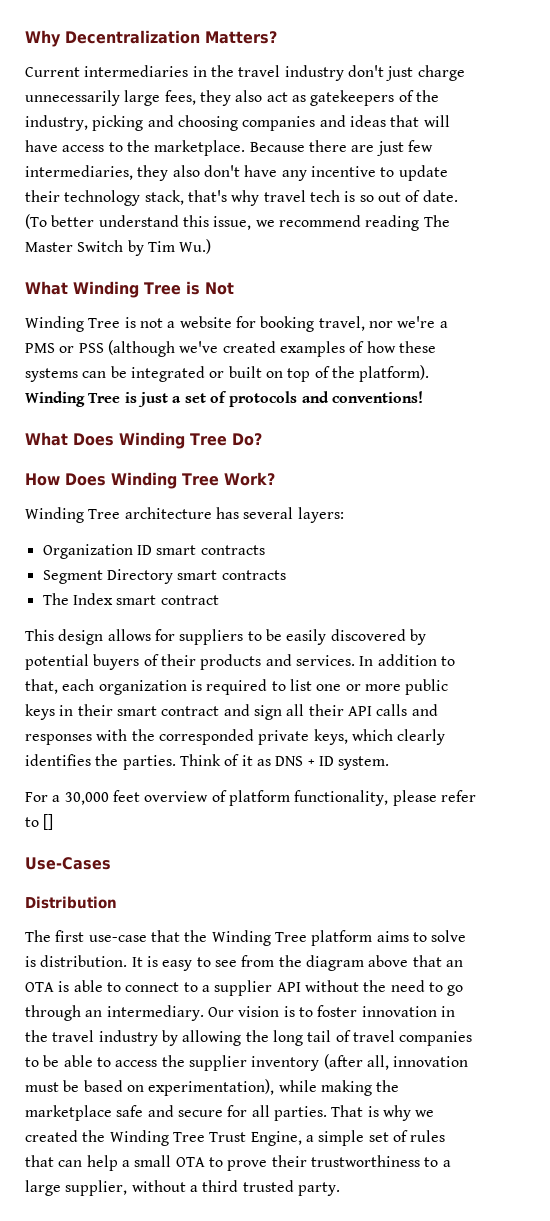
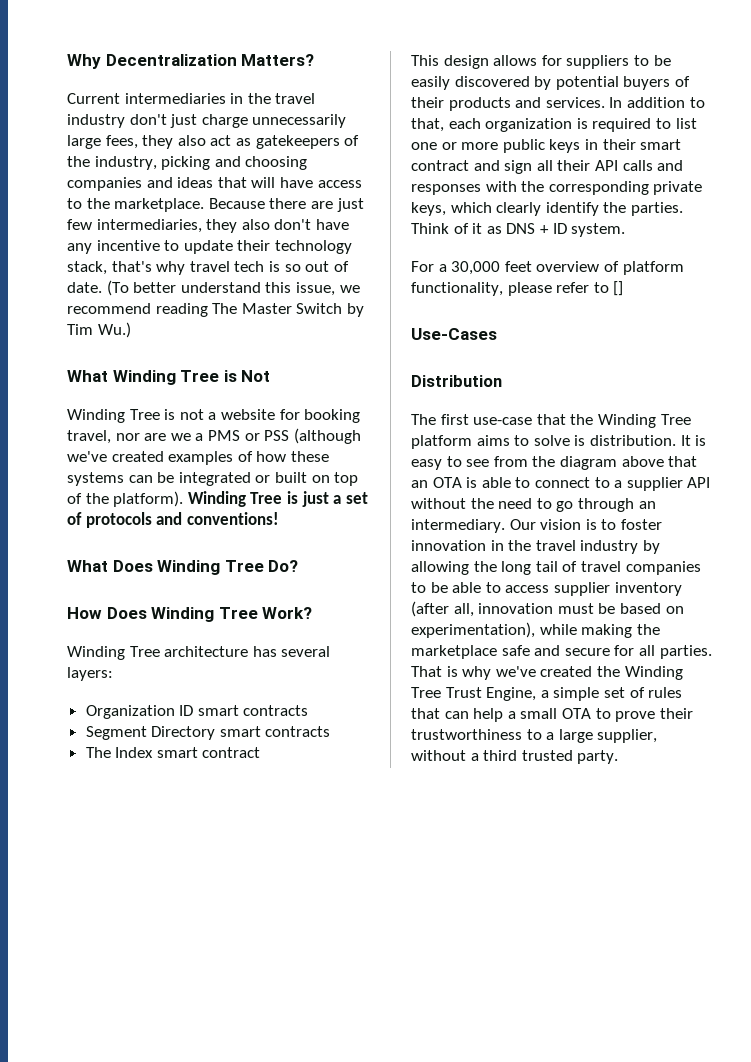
[397,316,436,328] we're -> [144,433,191,441] are we
[158,729,254,745] corresponded -> [548,181,649,195] corresponding
[25,754,91,766] identifies -> [545,202,599,216] identify
[161,1055,185,1067] the -> (550, 589) none
[415,1110,435,1117] we -> [495,666,536,677] we've

